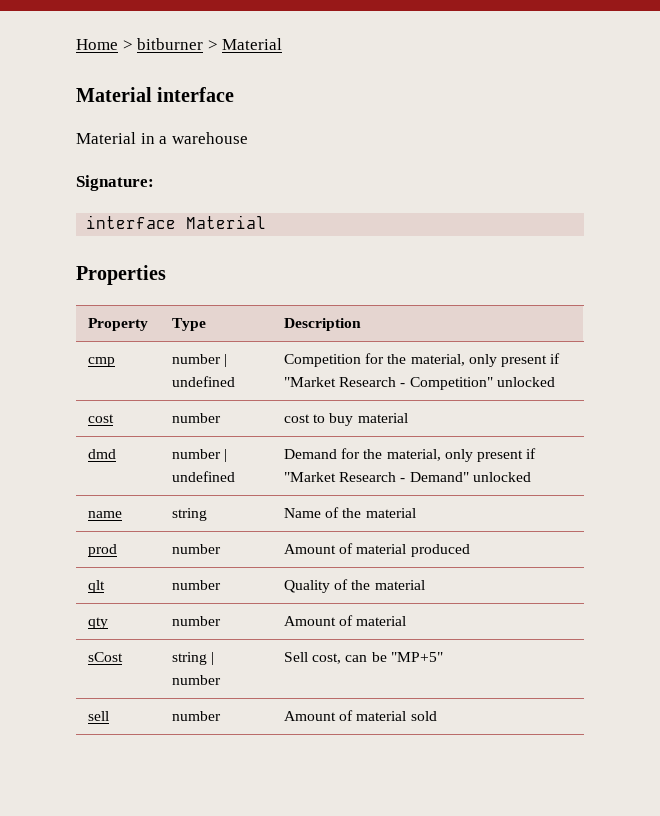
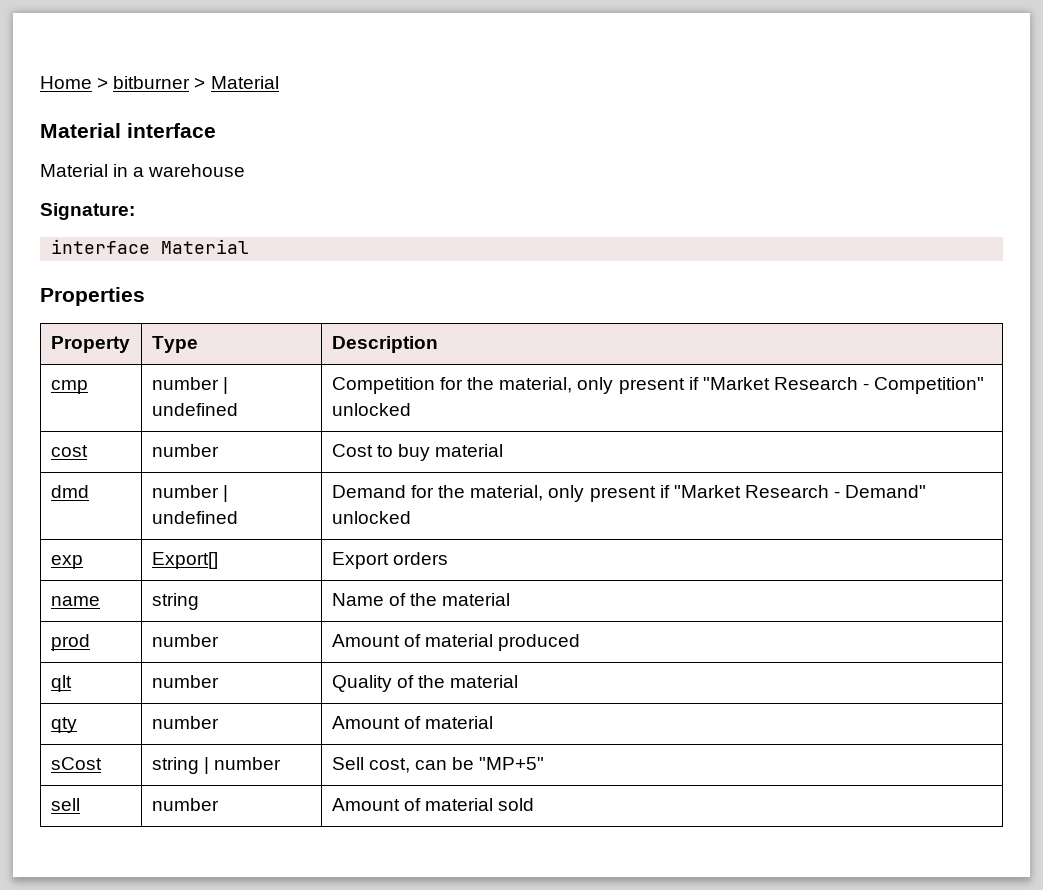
[283,414,310,423] cost -> [331,444,373,457] Cost
(531, 477) none -> [50,555,83,569] [151,552,218,569] [331,552,449,569] // exp | Export[] | Export orders

